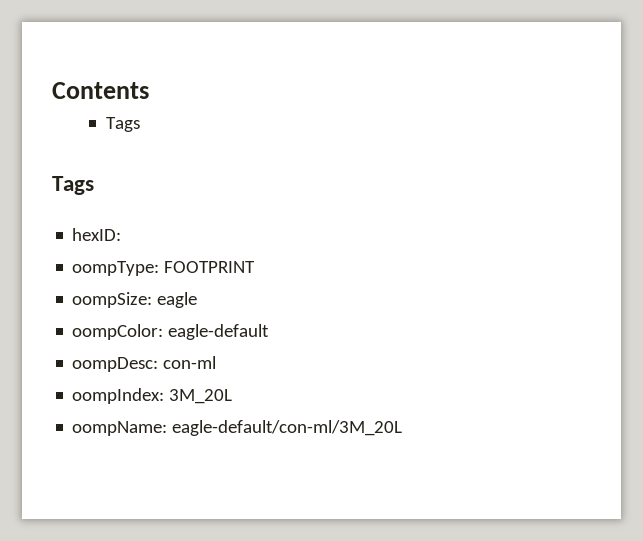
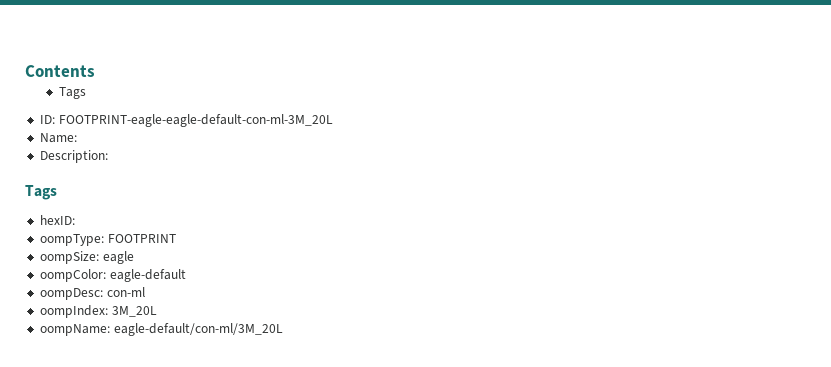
(140, 124) none -> [39,114,333,127] [39,133,77,143] [39,150,108,163] // ID: FOOTPRINT-eagle-eagle-default-con-ml-3M_20L // Name: // Description:

